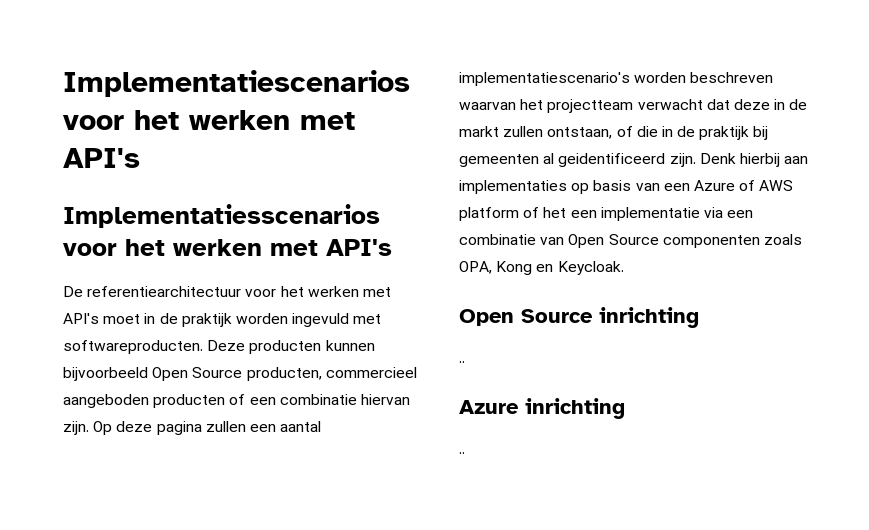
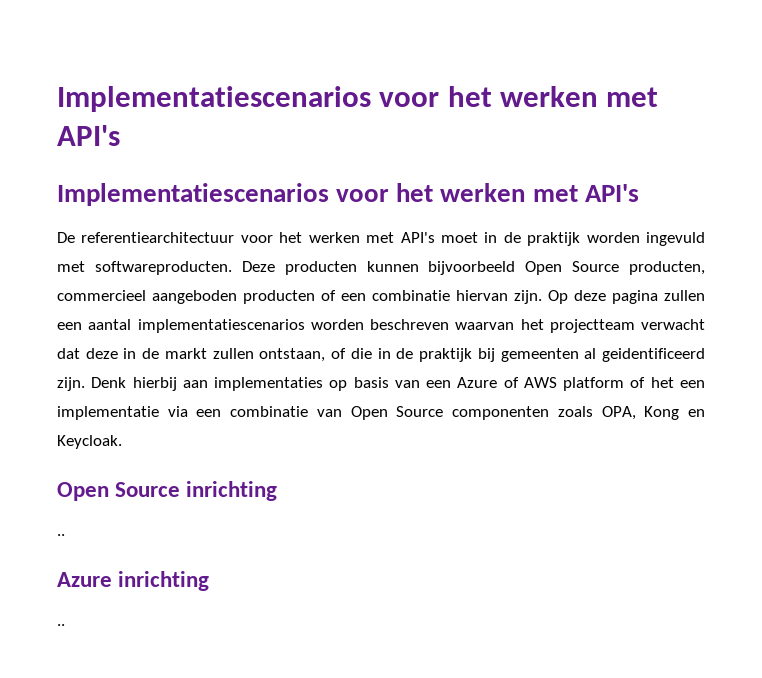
[63,70,410,97] [63,110,355,130] [63,148,140,168] [63,204,380,228] Implementatiescenarios voor het werken met API's // Implementatiesscenarios -> [57,86,659,112] [57,125,120,146] [57,183,329,206] Implementatiescenarios voor het werken met API's // Implementatiescenarios
[459,72,630,86] implementatiescenario's -> [137,319,305,333] implementatiescenarios

